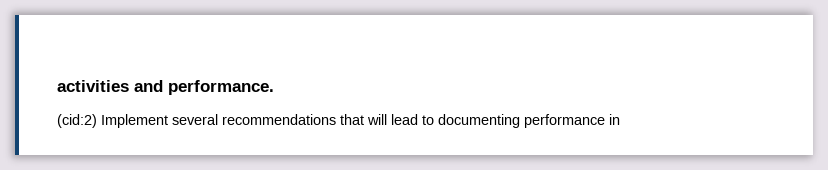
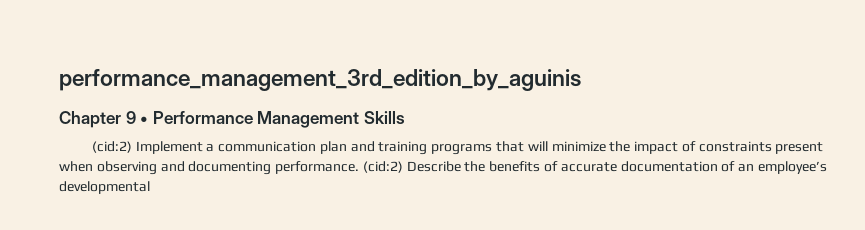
[57,80,274,95] [57,114,620,128] activities and performance. // (cid:2) Implement several recommendations that will lead to documenting performance in -> [59,69,581,91] [59,111,405,128] [91,141,824,155] [59,161,827,175] [59,181,150,194] performance_management_3rd_edition_by_aguinis // Chapter 9 • Performance Management Skills // (cid:2) Implement a communication plan and training programs that will minimize the impact of constraints present when observing and documenting performance. (cid:2) Describe the benefits of accurate documentation of an employee’s developmental

